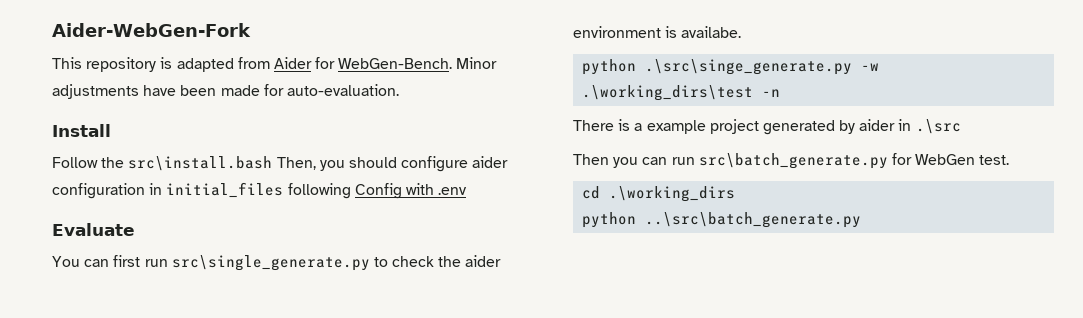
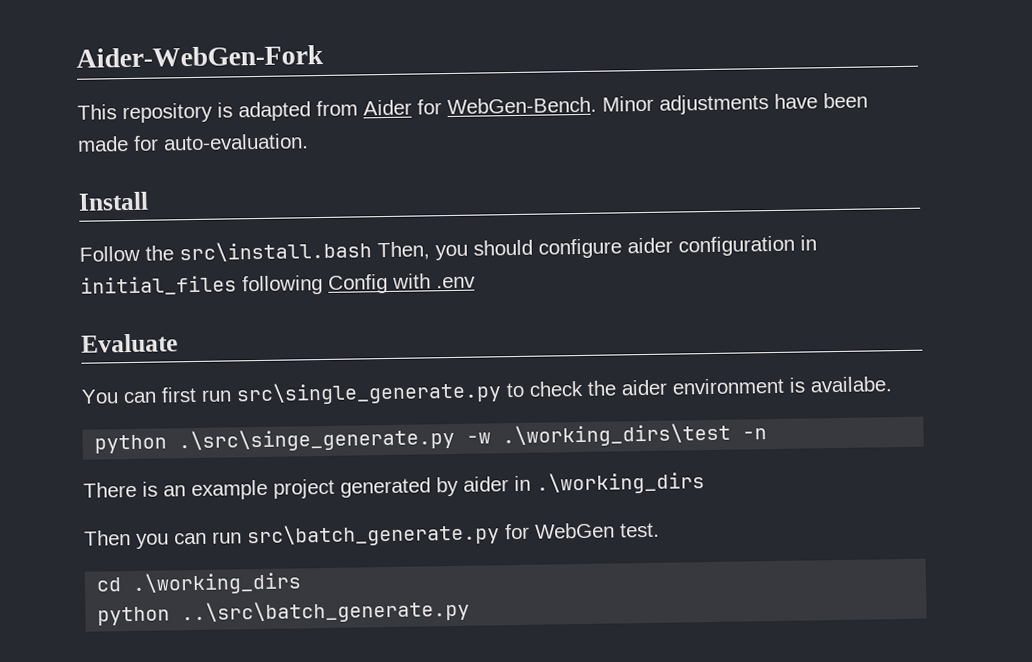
[634,123,643,131] a -> [163,485,186,497] an
[915,119,961,134] .\src -> [536,471,705,495] .\working_dirs

